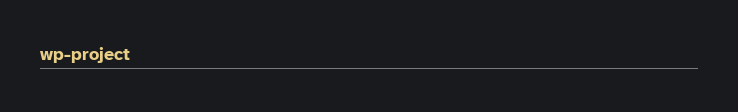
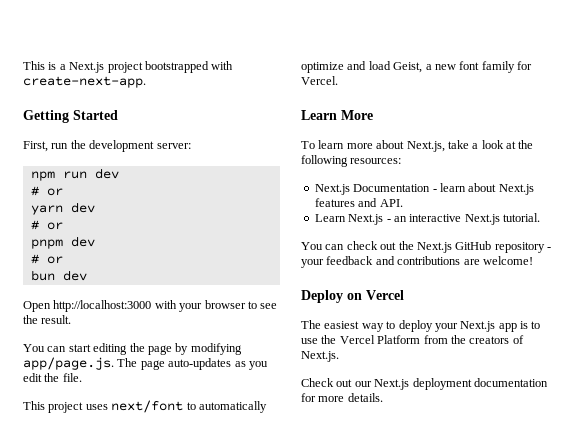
[40,47,130,63] wp-project -> [23,61,234,73] [23,76,146,88] [23,110,118,123] [23,140,191,152] [30,168,119,181] [30,186,63,196] [30,202,95,215] [30,220,63,230] [30,236,95,249] [30,254,63,264] [30,270,87,281] [23,300,278,312] [23,315,72,324] [23,343,242,355] [23,357,268,370] [23,373,82,382] [23,400,267,413] [301,61,532,73] [301,76,338,85] [301,110,373,120] [301,140,534,152] [301,155,402,167] [314,183,534,195] [314,198,403,207] [314,213,540,225] [301,241,551,253] [301,256,533,268] [301,290,404,303] [301,320,541,332] [301,335,524,344] [301,351,339,362] [301,378,548,390] [301,393,383,402] This is a Next.js project bootstrapped with create-next-app. // Getting Started // First, run the development server: // npm run dev // # or // yarn dev // # or // pnpm dev // # or // bun dev // Open http://localhost:3000 with your browser to see the result. // You can start editing the page by modifying app/page.js. The page auto-updates as you edit the file. // This project uses next/font to automatically optimize and load Geist, a new font family for Vercel. // Learn More // To learn more about Next.js, take a look at the following resources: // Next.js Documentation - learn about Next.js features and API. // Learn Next.js - an interactive Next.js tutorial. // You can check out the Next.js GitHub repository - your feedback and contributions are welcome! // Deploy on Vercel // The easiest way to deploy your Next.js app is to use the Vercel Platform from the creators of Next.js. // Check out our Next.js deployment documentation for more details.

